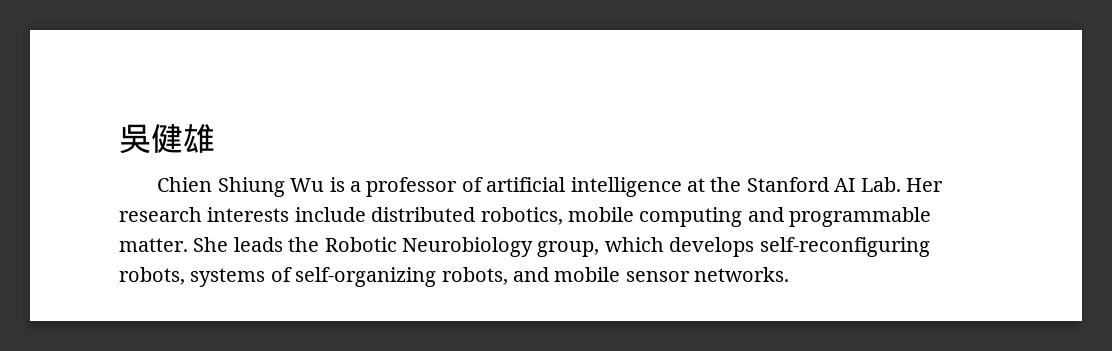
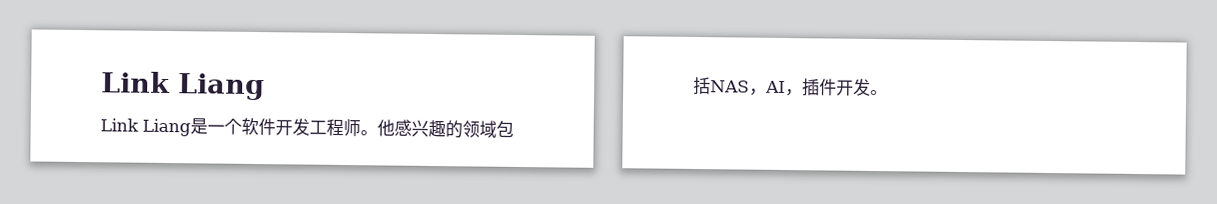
[119,124,215,154] [157,177,943,197] [119,207,932,227] [119,237,930,257] [119,267,790,287] 吳健雄 // Chien Shiung Wu is a professor of artificial intelligence at the Stanford AI Lab. Her research interests include distributed robotics, mobile computing and programmable matter. She leads the Robotic Neurobiology group, which develops self-reconfiguring robots, systems of self-organizing robots, and mobile sensor networks. -> [101,71,265,101] [100,117,514,139] [693,76,888,97] Link Liang // Link Liang是一个软件开发工程师。他感兴趣的领域包括NAS，AI，插件开发。

